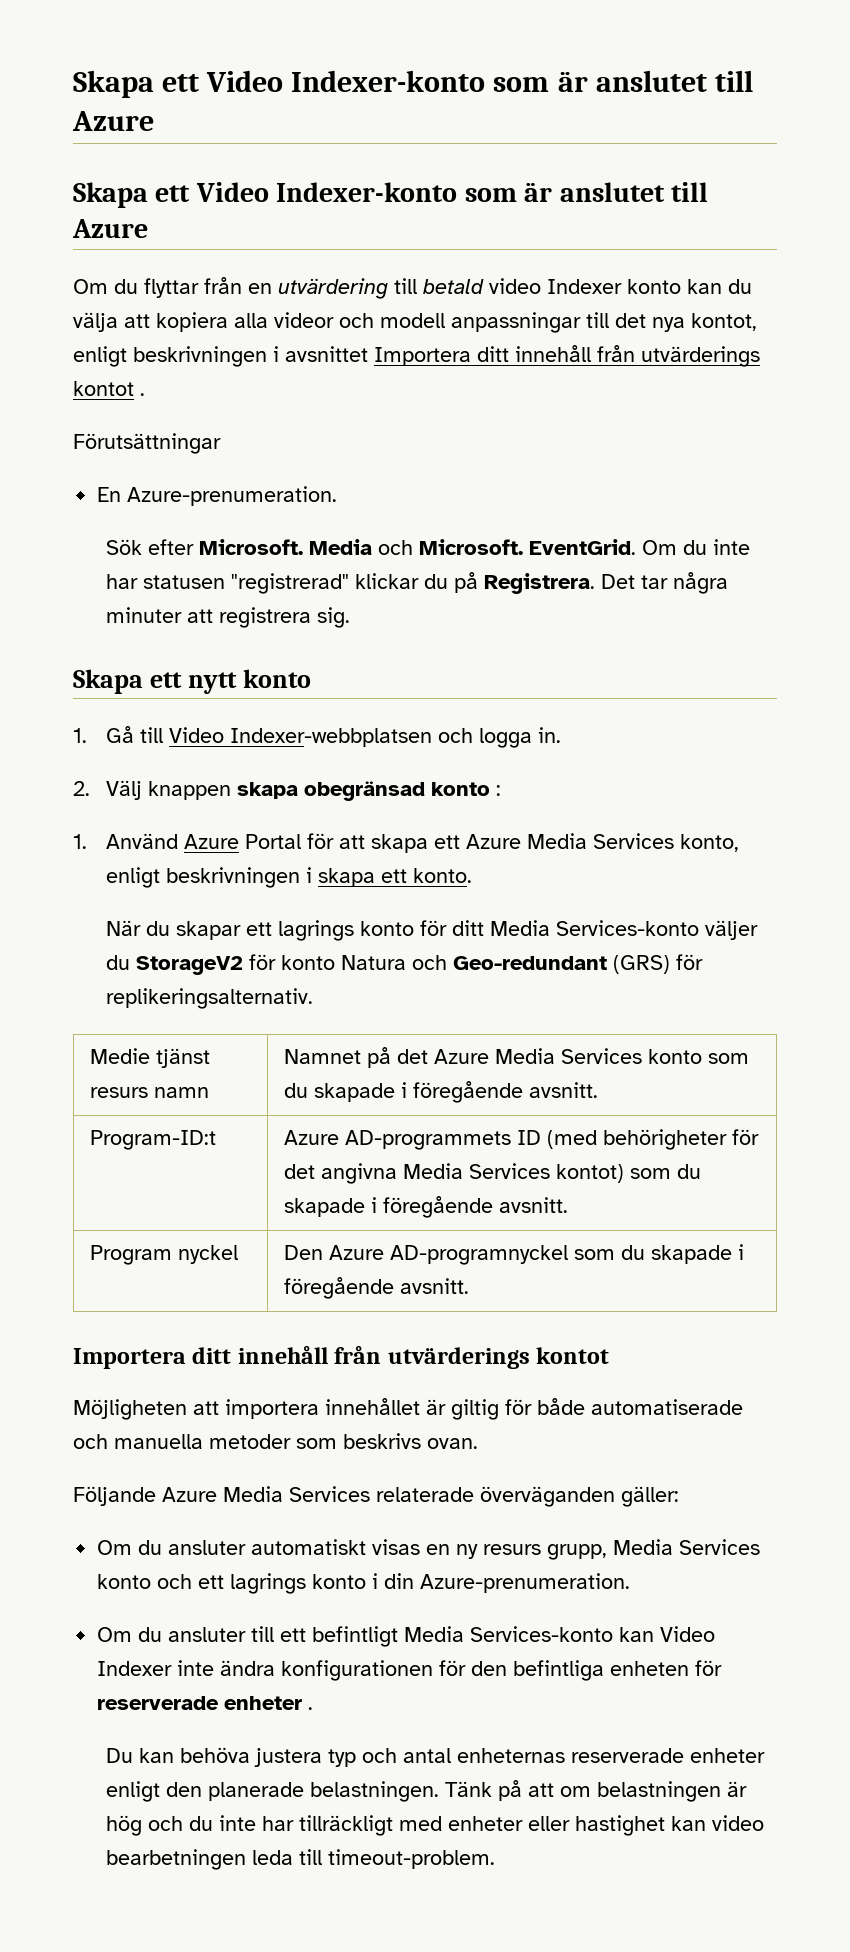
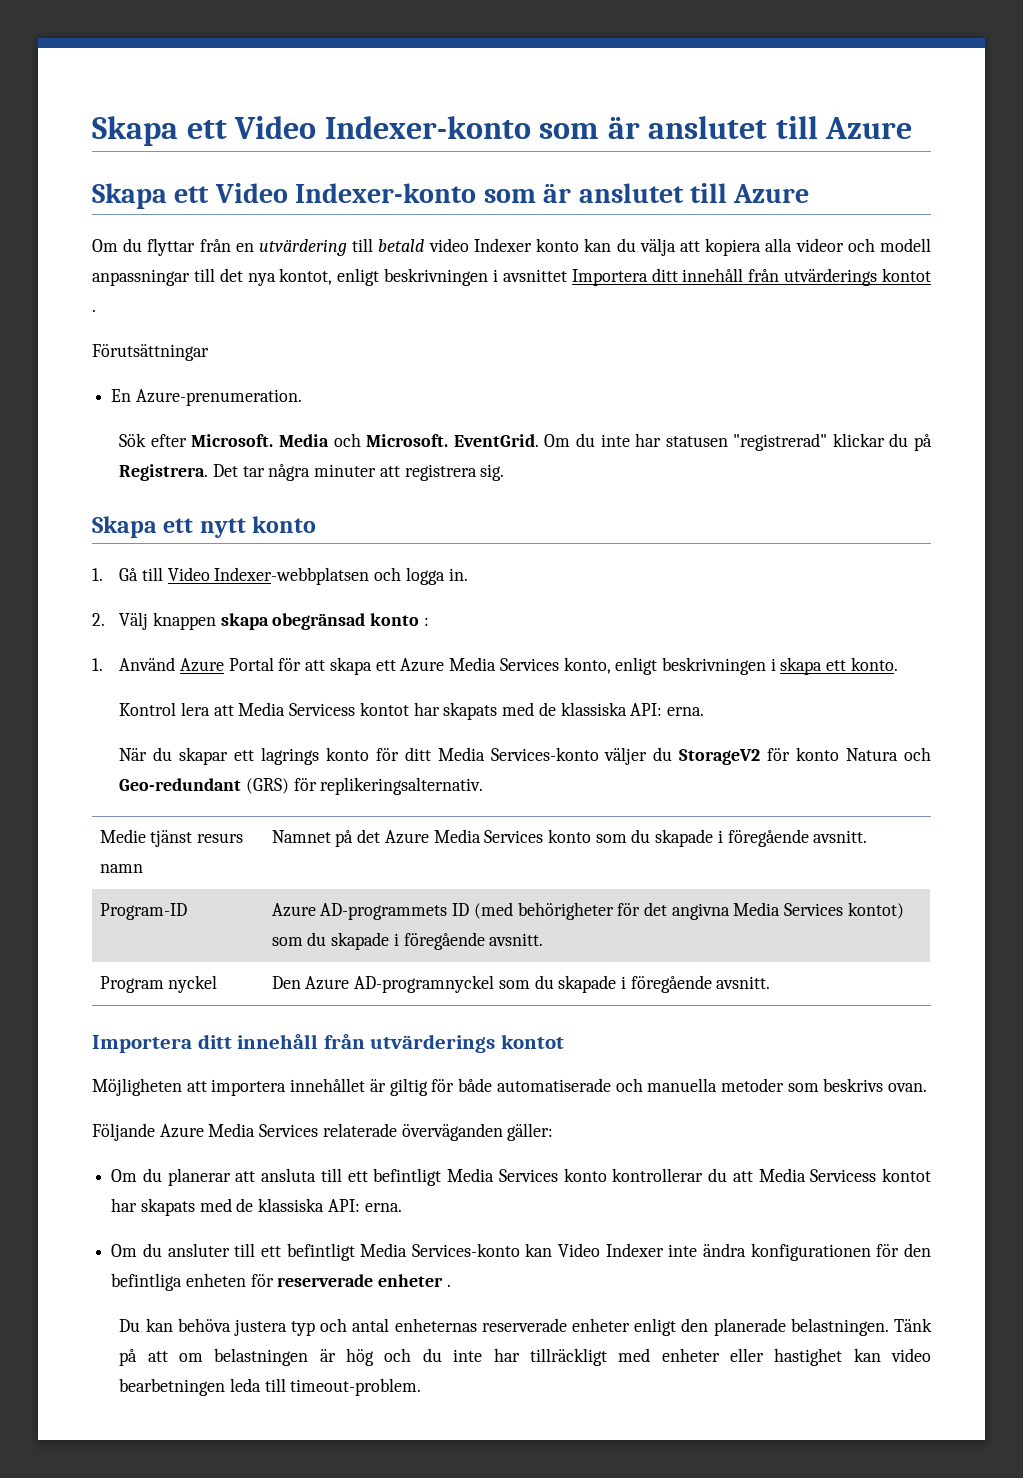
(472, 875) none -> [119,702,705,720] // Kontrol lera att Media Servicess kontot har skapats med de klassiska API: erna.
[90,1130,217,1150] Program-ID:t -> [99,903,187,920] Program-ID
[168,1539,761,1560] [97,1573,631,1594] ansluter automatiskt visas en ny resurs grupp, Media Services konto och ett lagrings konto i din Azure-prenumeration. -> [167,1168,931,1186] [111,1198,402,1216] planerar att ansluta till ett befintligt Media Services konto kontrollerar du att Media Servicess kontot har skapats med de klassiska API: erna.

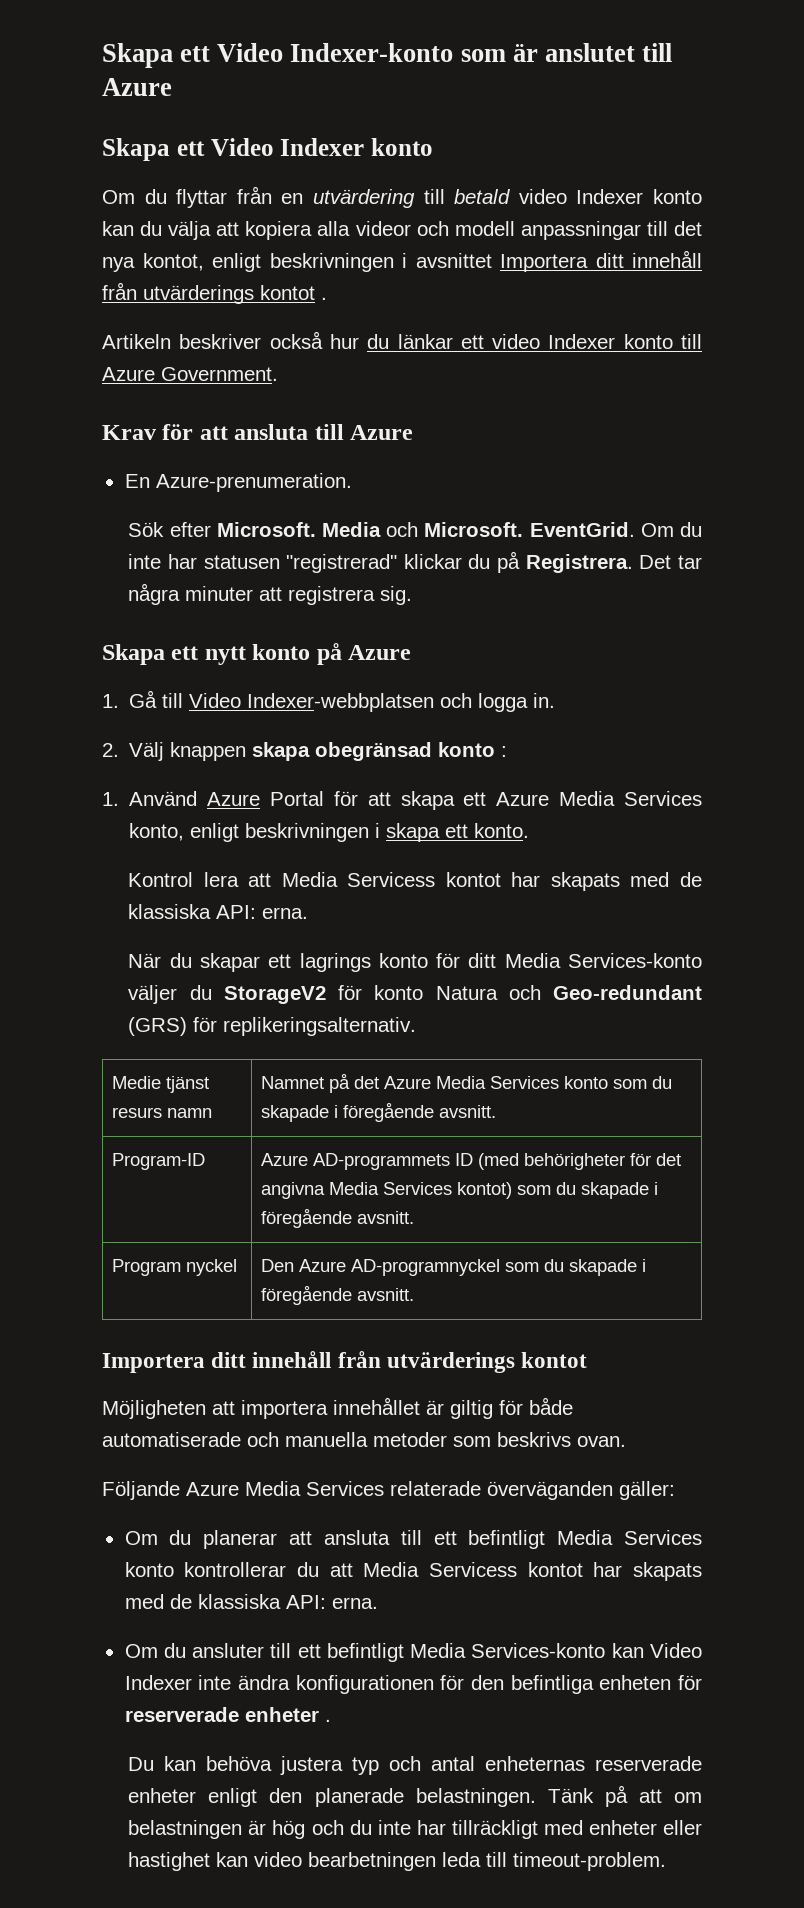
[295,183,810,203] Indexer-konto som är anslutet till Azure -> [280,138,433,156] Indexer konto
[92,344,209,361] Förutsättningar -> [102,331,702,349] [102,367,278,381] [102,424,414,440] Artikeln beskriver också hur du länkar ett video Indexer konto till Azure Government. // Krav för att ansluta till Azure
(317, 524) none -> [316,643,412,665] på Azure

